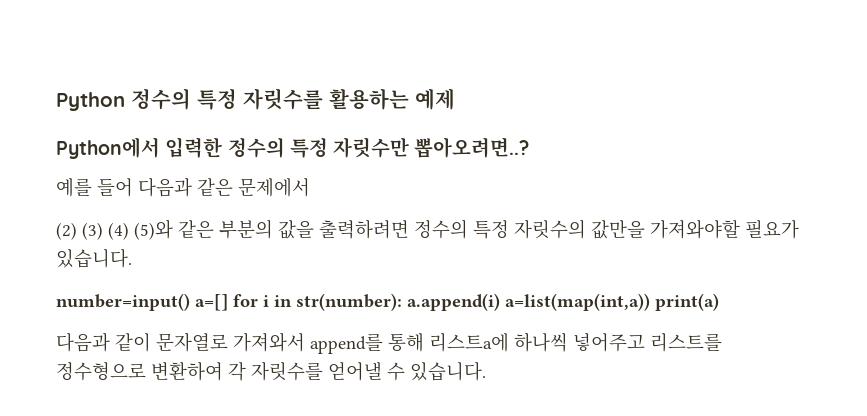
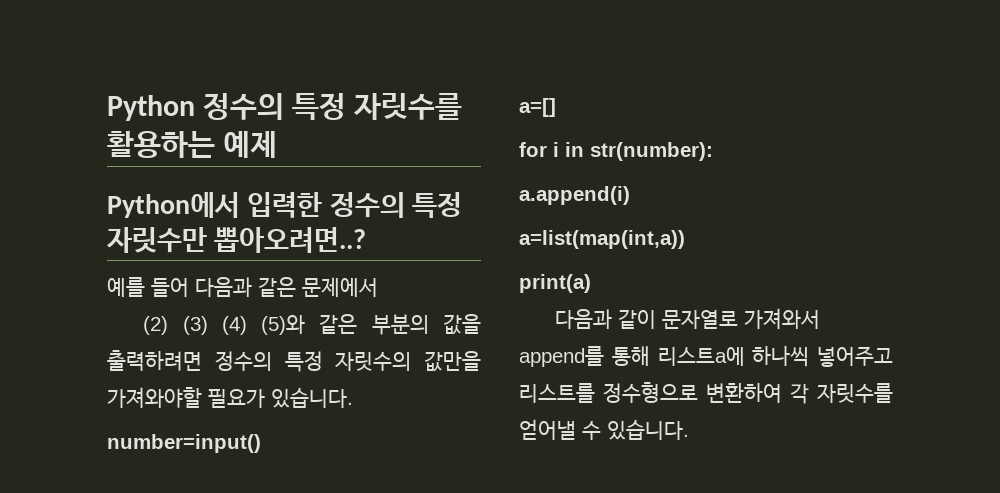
(190, 302) none -> (261, 443) //
(228, 302) none -> (556, 107) //
(402, 302) none -> (713, 151) //
(500, 302) none -> (630, 195) //
(650, 302) none -> (685, 239) //

